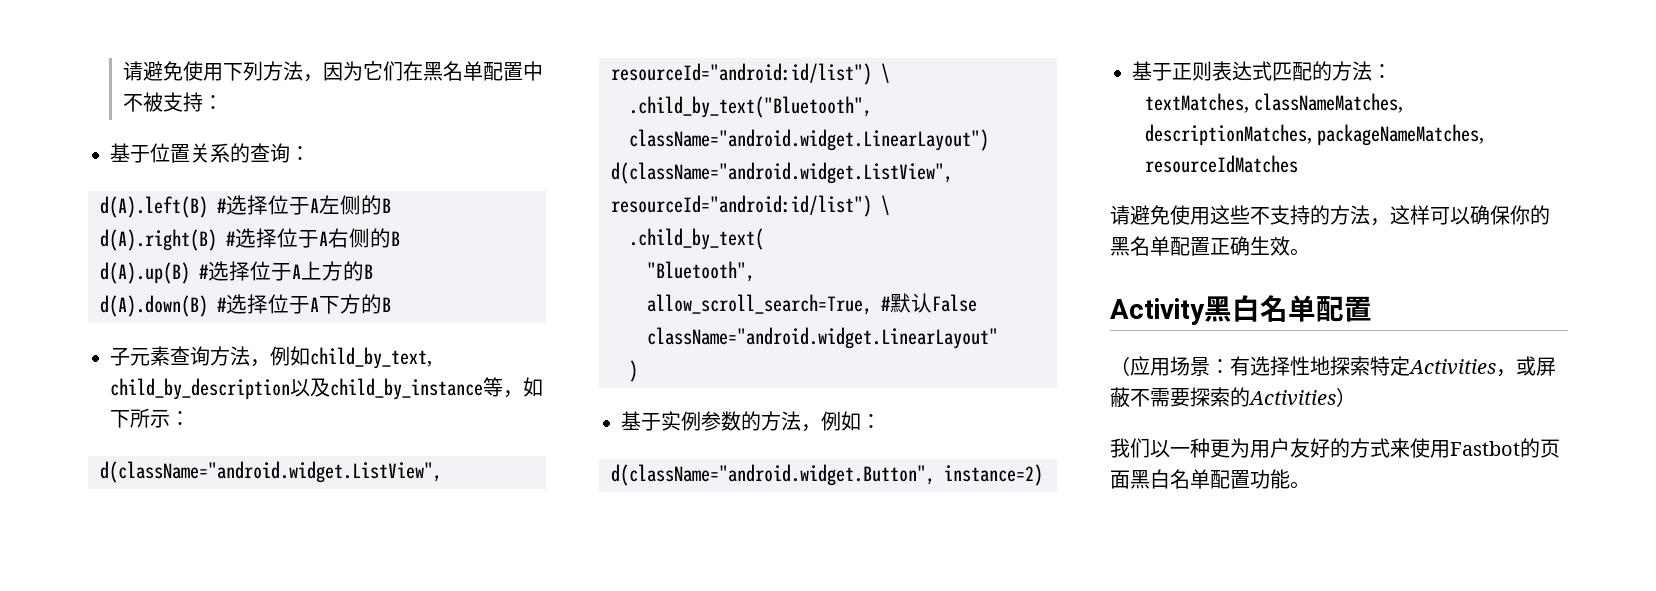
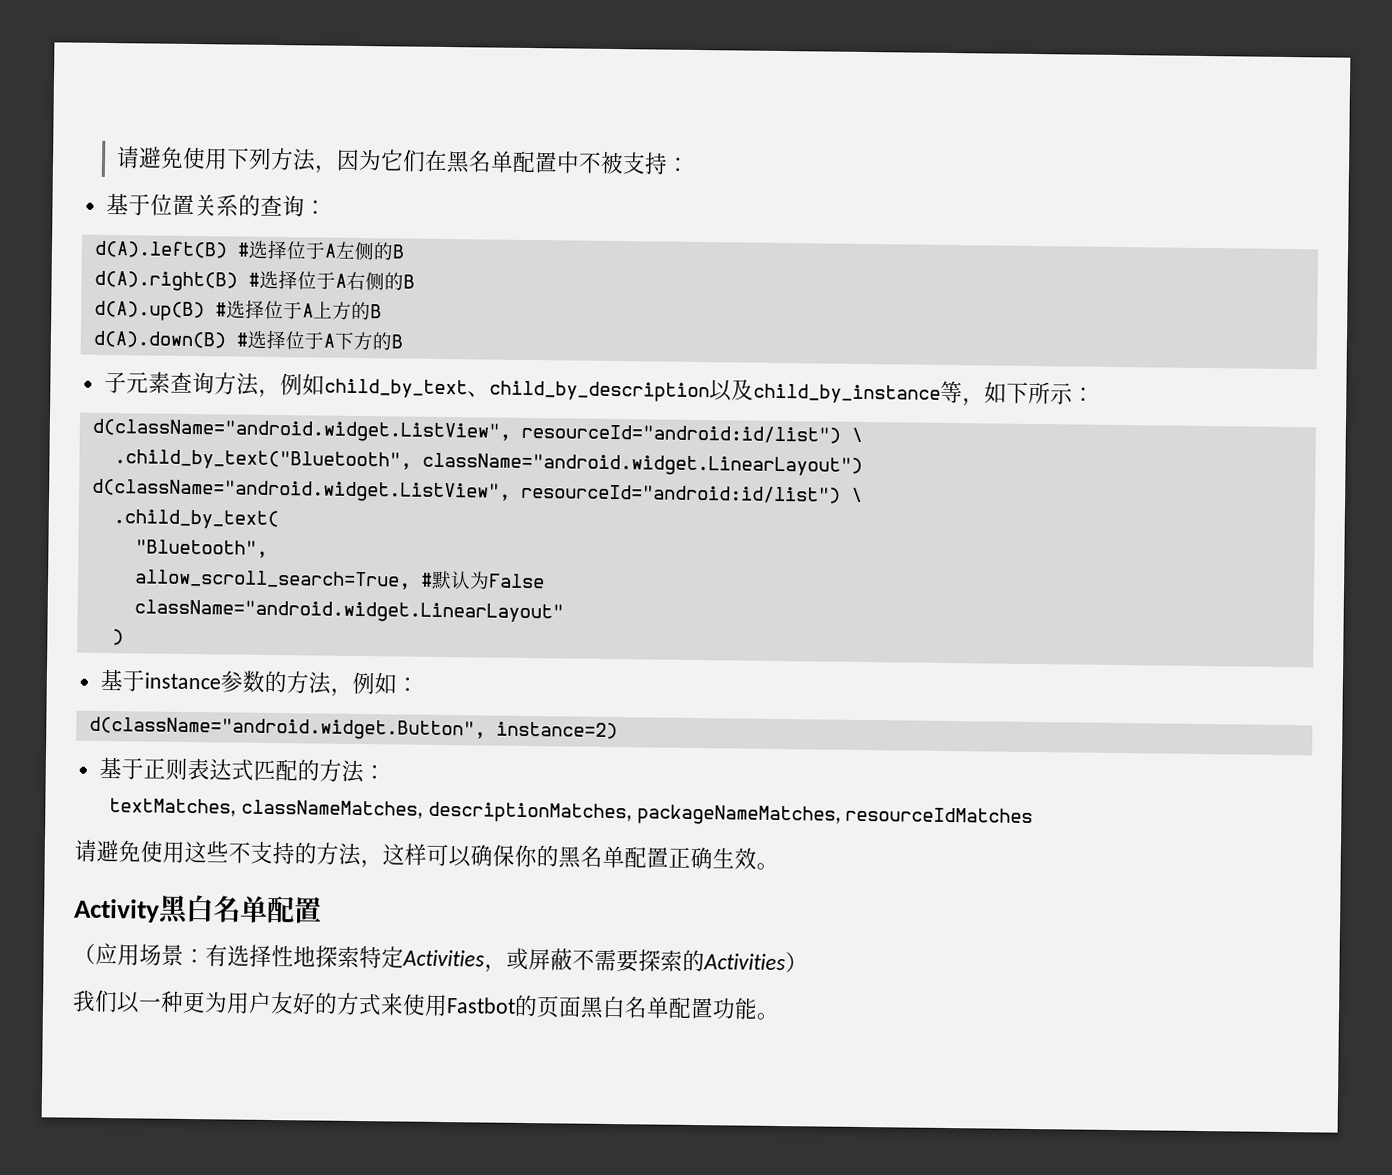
[310,347,432,369] child_by_text, -> [323,378,490,399] child_by_text、
(932, 303) none -> [468,571,490,590] 为
[661,411,701,431] 实例 -> [143,672,221,690] instance

